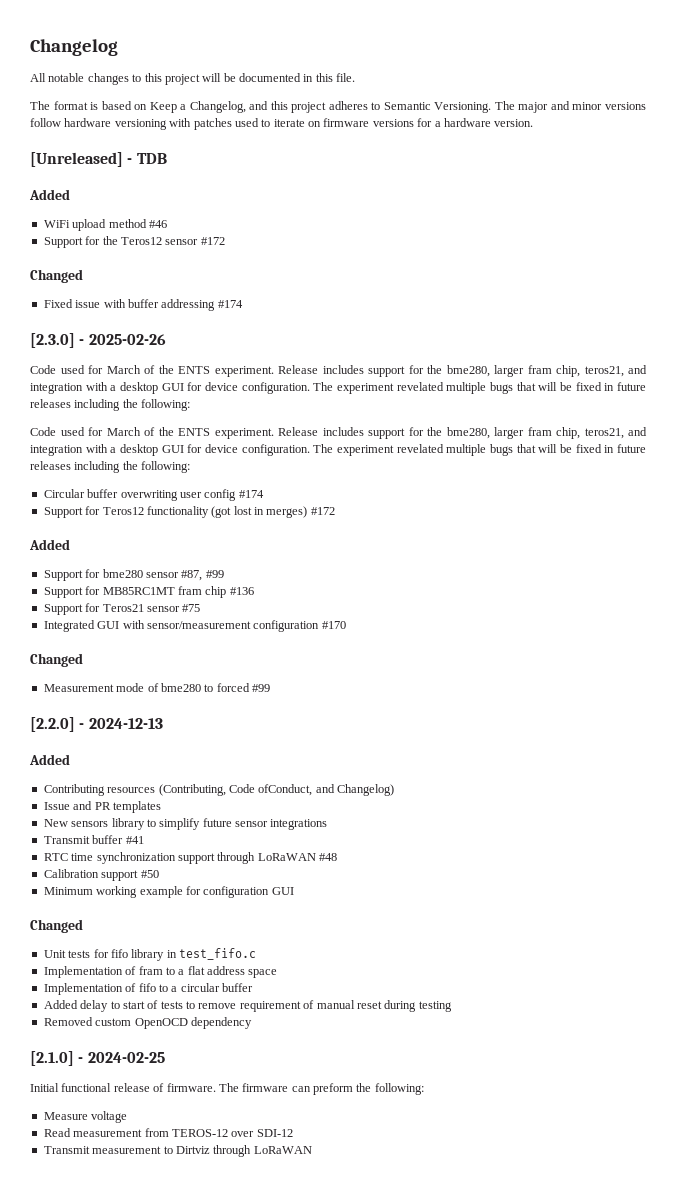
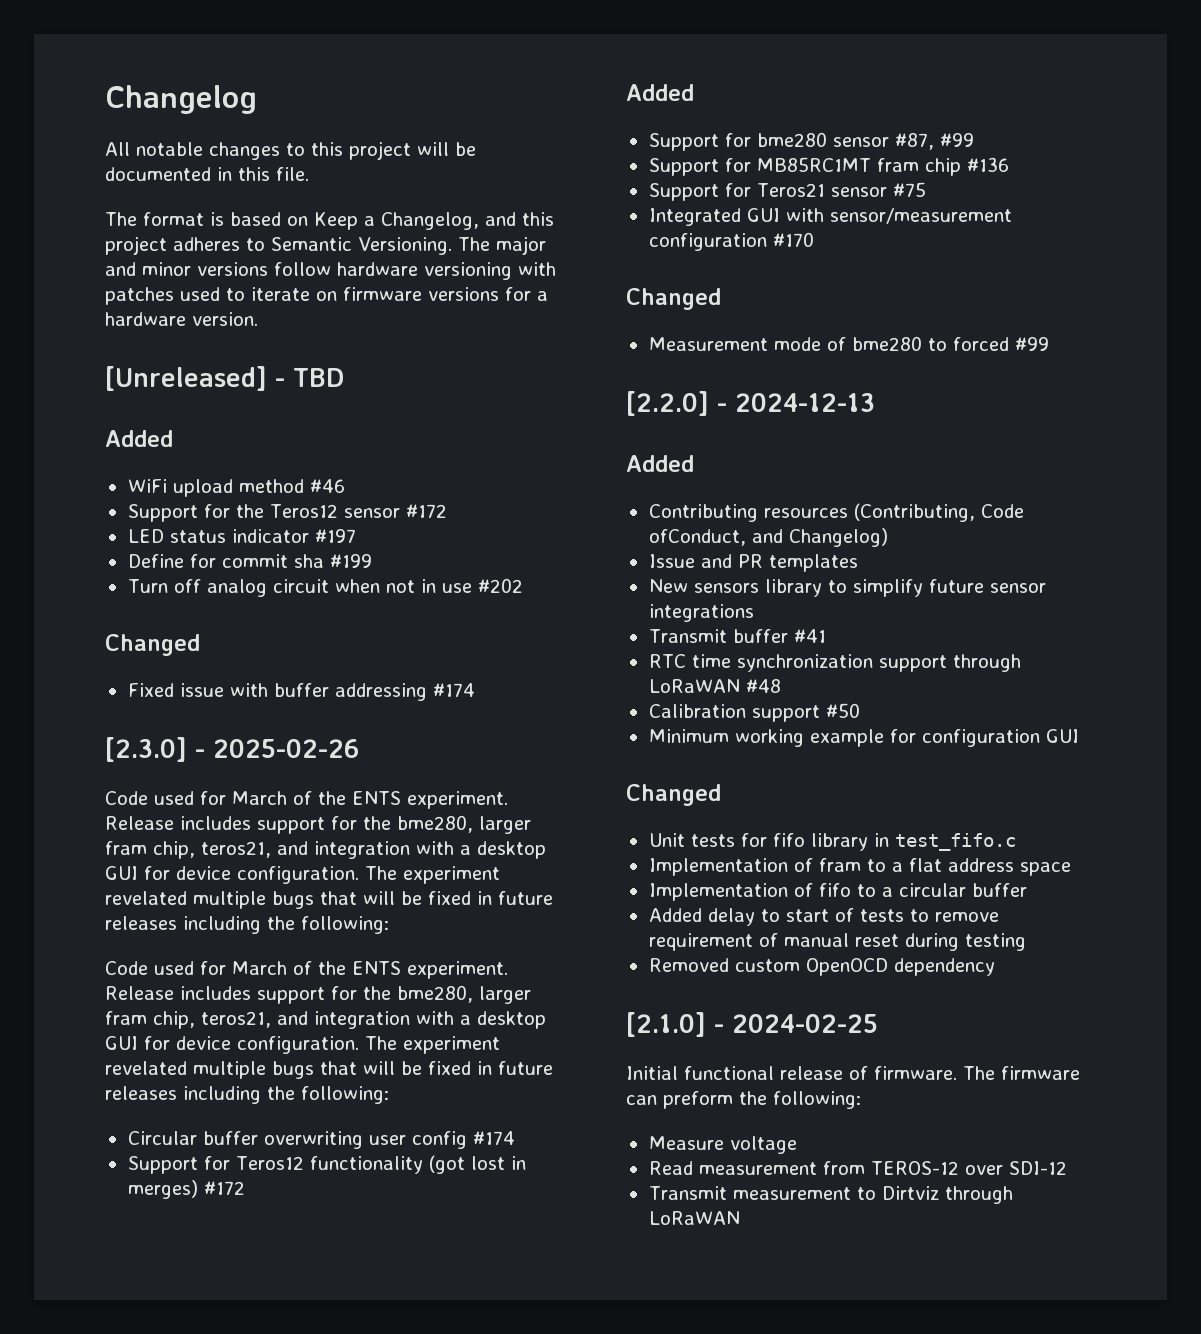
[136,153,167,164] TDB -> [293,368,345,387] TBD
(225, 241) none -> [127,529,356,543] [127,554,372,568] [127,578,523,597] // LED status indicator #197 // Define for commit sha #199 // Turn off analog circuit when not in use #202

